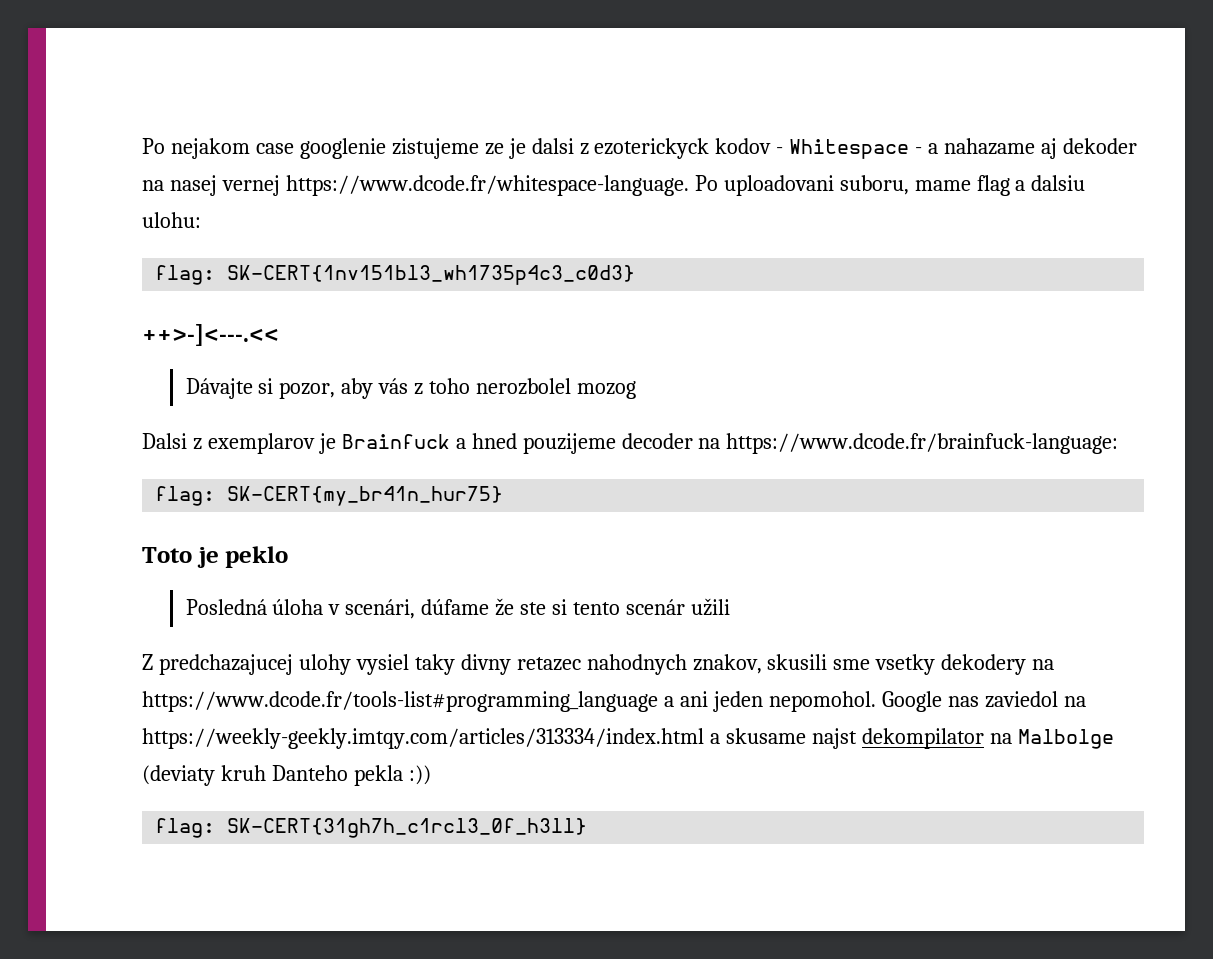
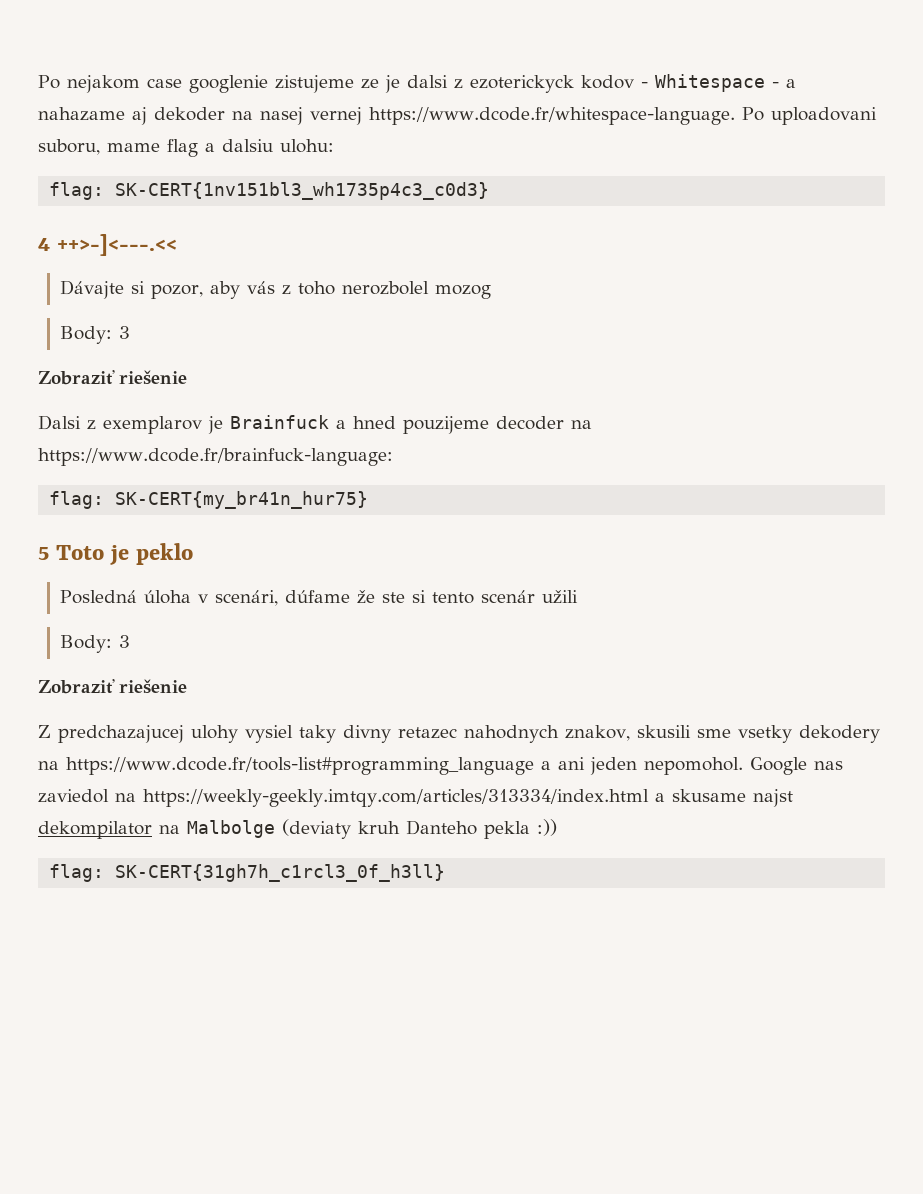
(636, 275) none -> [38,238,50,251] 4
(637, 390) none -> [60,326,131,344] [38,370,187,385] // Body: 3 // Zobraziť riešenie
(504, 496) none -> [38,547,49,560] 5
(730, 607) none -> [60,635,131,653] [38,679,187,694] // Body: 3 // Zobraziť riešenie

